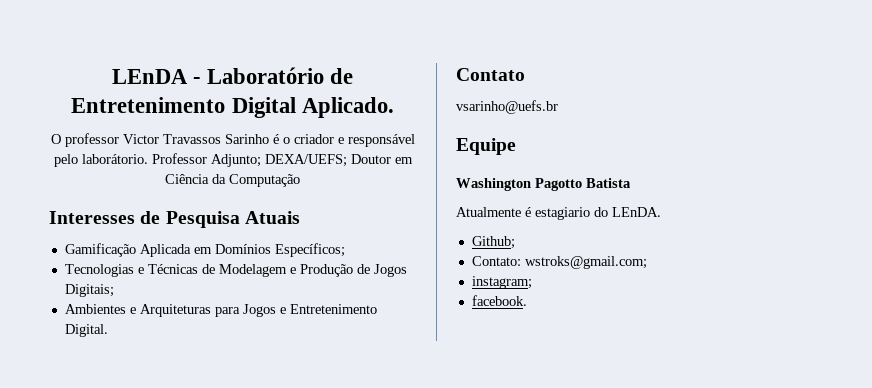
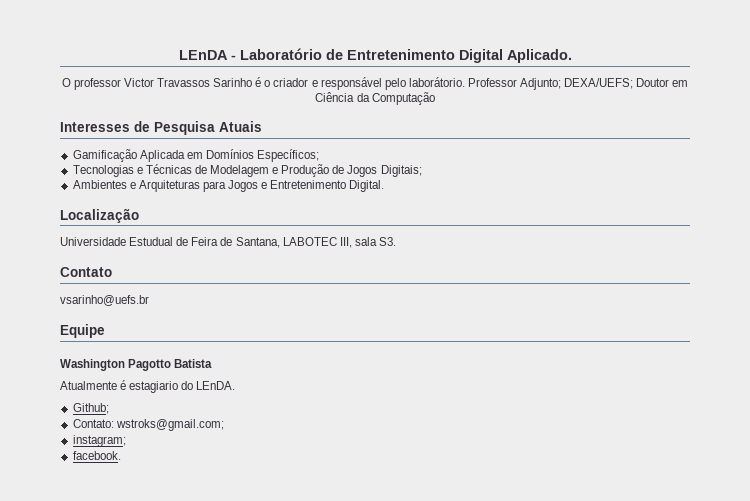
(108, 330) none -> [60,208,139,223] [60,237,396,248] // Localização // Universidade Estudual de Feira de Santana, LABOTEC III, sala S3.

